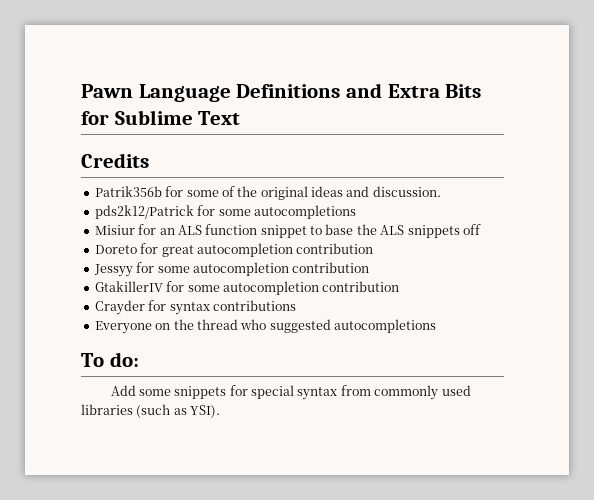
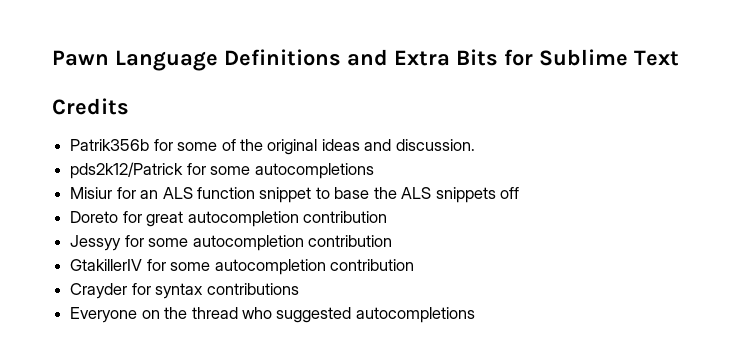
[81,352,139,367] [110,385,471,400] [81,404,221,418] // To do: // Add some snippets for special syntax from commonly used libraries (such as YSI). -> (475, 315) none

